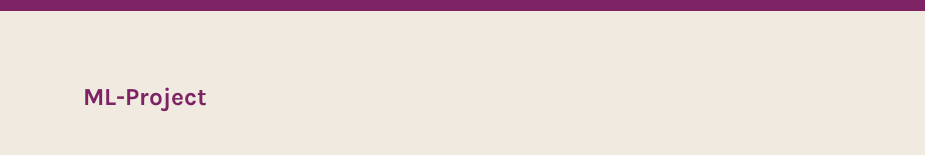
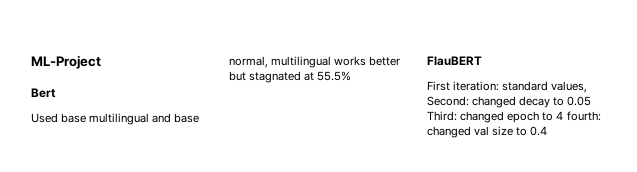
(207, 99) none -> [31,88,56,98] [31,113,200,125] [229,56,401,68] [229,71,352,83] [427,56,482,66] [427,81,588,93] [427,96,592,108] [427,111,601,123] [427,126,548,138] // Bert // Used base multilingual and base normal, multilingual works better but stagnated at 55.5% // FlauBERT // First iteration: standard values, Second: changed decay to 0.05 Third: changed epoch to 4 fourth: changed val size to 0.4

